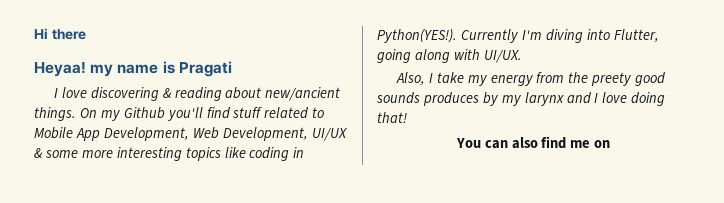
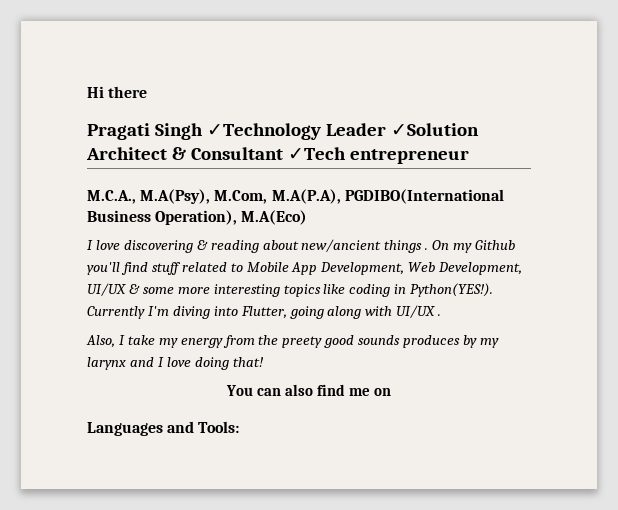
[34,61,232,77] Heyaa! my name is Pragati -> [87,123,479,140] [86,147,469,164] [87,189,504,204] [87,210,308,225] Pragati Singh ✓Technology Leader ✓Solution Architect & Consultant ✓Tech entrepreneur // M.C.A., M.A(Psy), M.Com, M.A(P.A), PGDIBO(International Business Operation), M.A(Eco)
[34,107,76,121] things. -> [384,240,429,253] things .
[483,50,522,63] UI/UX. -> [396,305,442,318] UI/UX .
(611, 144) none -> [87,421,240,436] // Languages and Tools:

